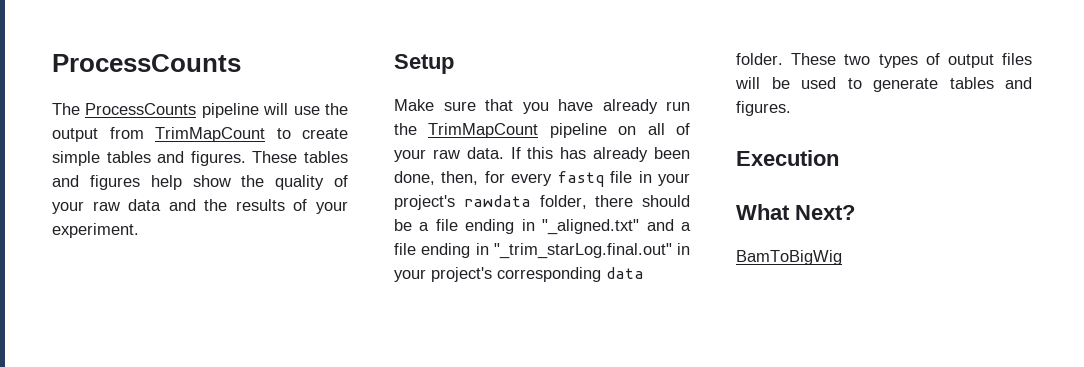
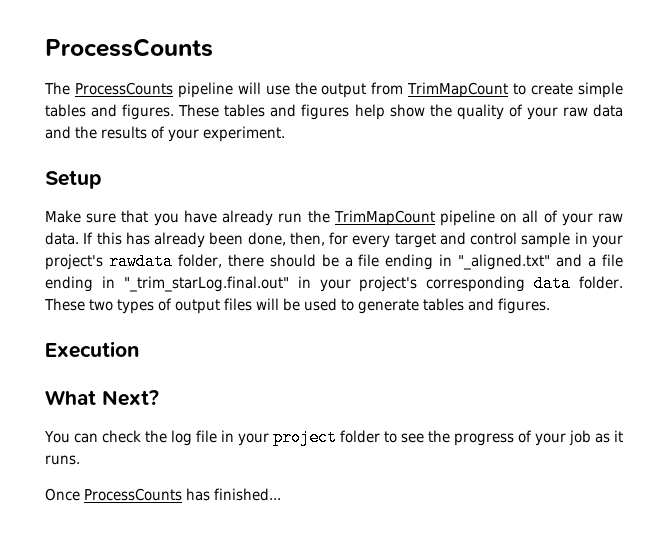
[557,171,633,187] fastq file -> [394,232,571,248] target and control sample
[736,250,842,265] BamToBigWig -> [44,429,623,446] [45,455,80,465] [45,488,281,501] You can check the log file in your project folder to see the progress of your job as it runs. // Once ProcessCounts has finished...

